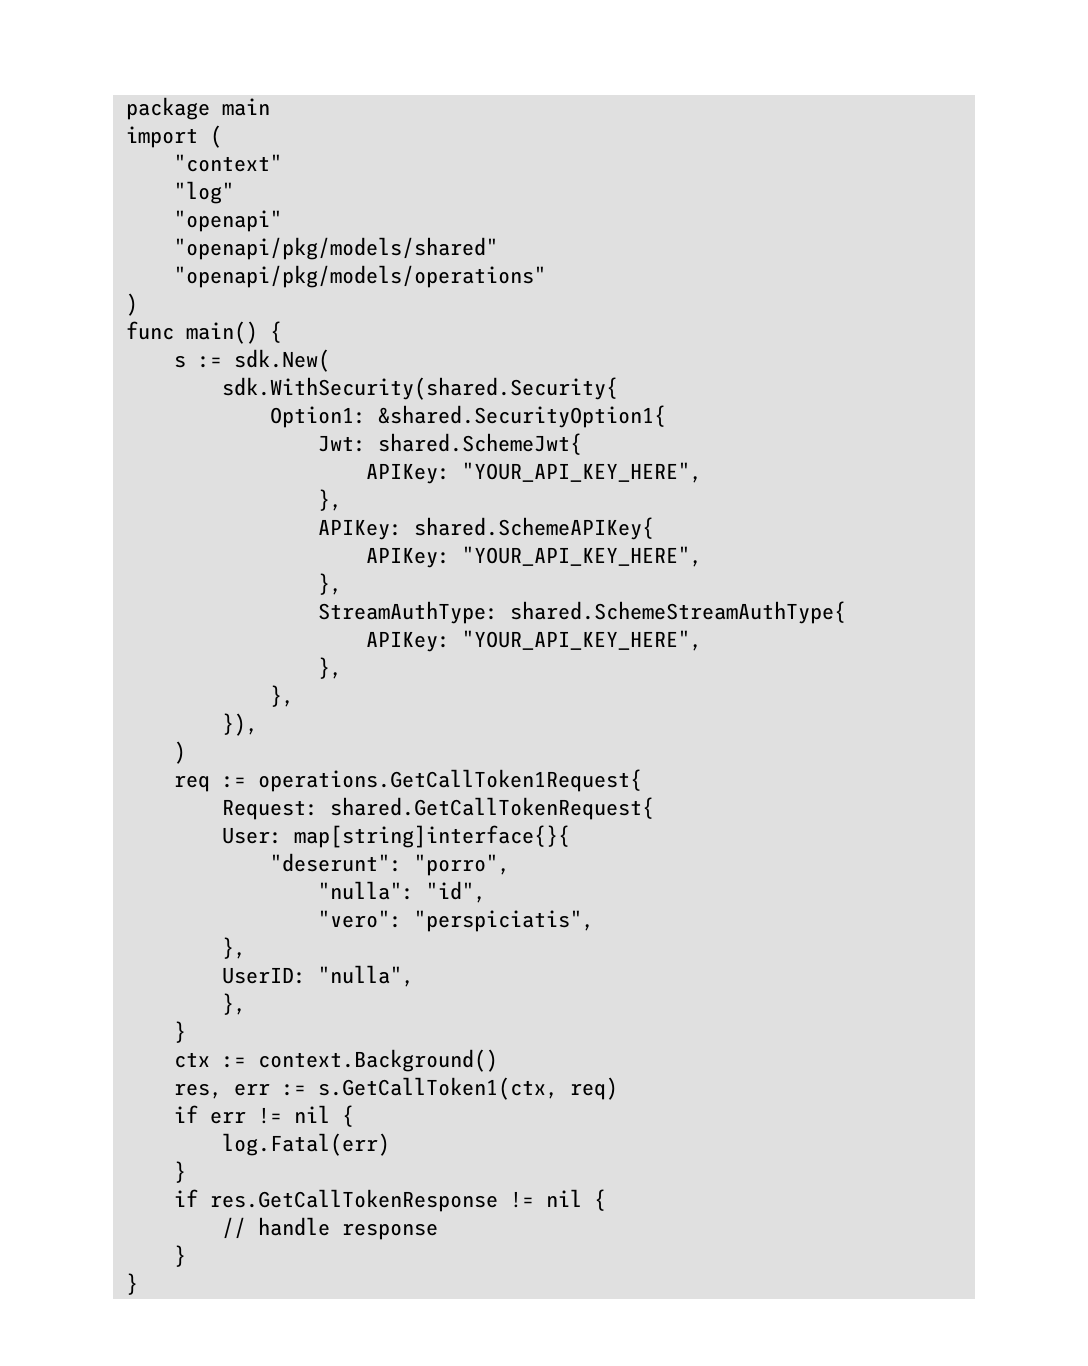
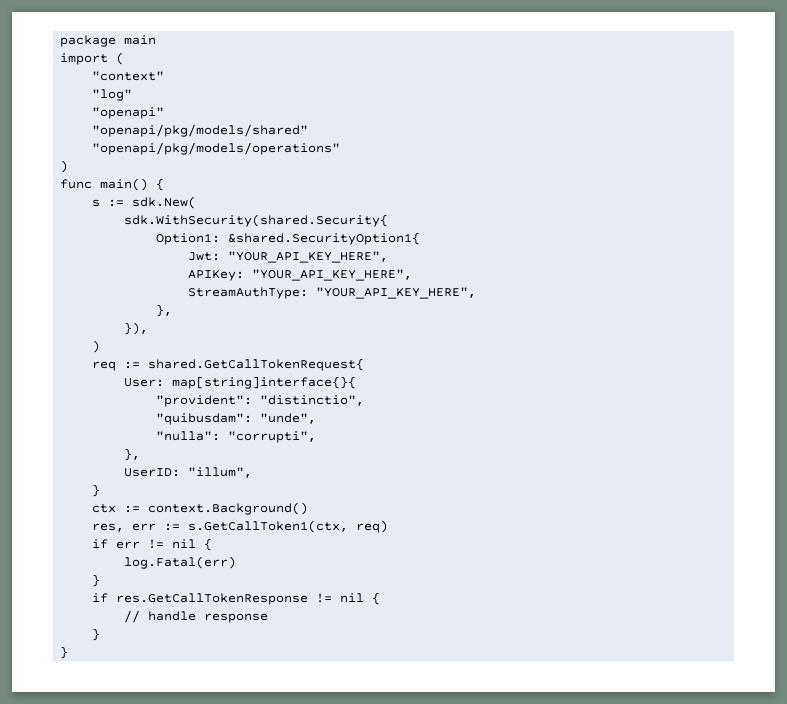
[378,433,583,455] [366,462,703,484] [318,489,343,511] [318,517,655,540] [366,546,703,568] [318,573,343,595] [318,601,847,624] [366,630,703,652] [318,657,343,679] shared.SchemeJwt{ // APIKey: "YOUR_API_KEY_HERE", // }, // APIKey: shared.SchemeAPIKey{ // APIKey: "YOUR_API_KEY_HERE", // }, // StreamAuthType: shared.SchemeStreamAuthType{ // APIKey: "YOUR_API_KEY_HERE", // }, -> [227,251,388,263] [187,269,412,281] [187,287,476,299] "YOUR_API_KEY_HERE", // APIKey: "YOUR_API_KEY_HERE", // StreamAuthType: "YOUR_API_KEY_HERE",
[258,769,643,792] [222,799,319,820] operations.GetCallToken1Request{ // Request: -> (140, 365) none
[270,853,511,876] [318,881,487,903] [318,910,595,932] "deserunt": "porro", // "nulla": "id", // "vero": "perspiciatis", -> [155,395,364,407] [155,413,316,425] [155,431,316,443] "provident": "distinctio", // "quibusdam": "unde", // "nulla": "corrupti",
[318,965,415,987] [222,993,247,1015] "nulla", // }, -> [187,467,252,478] "illum",

